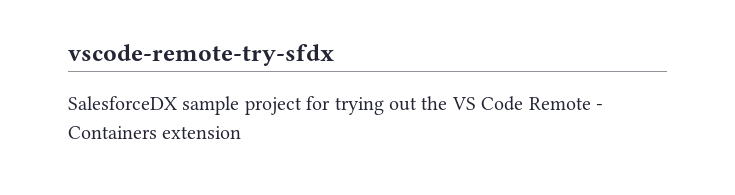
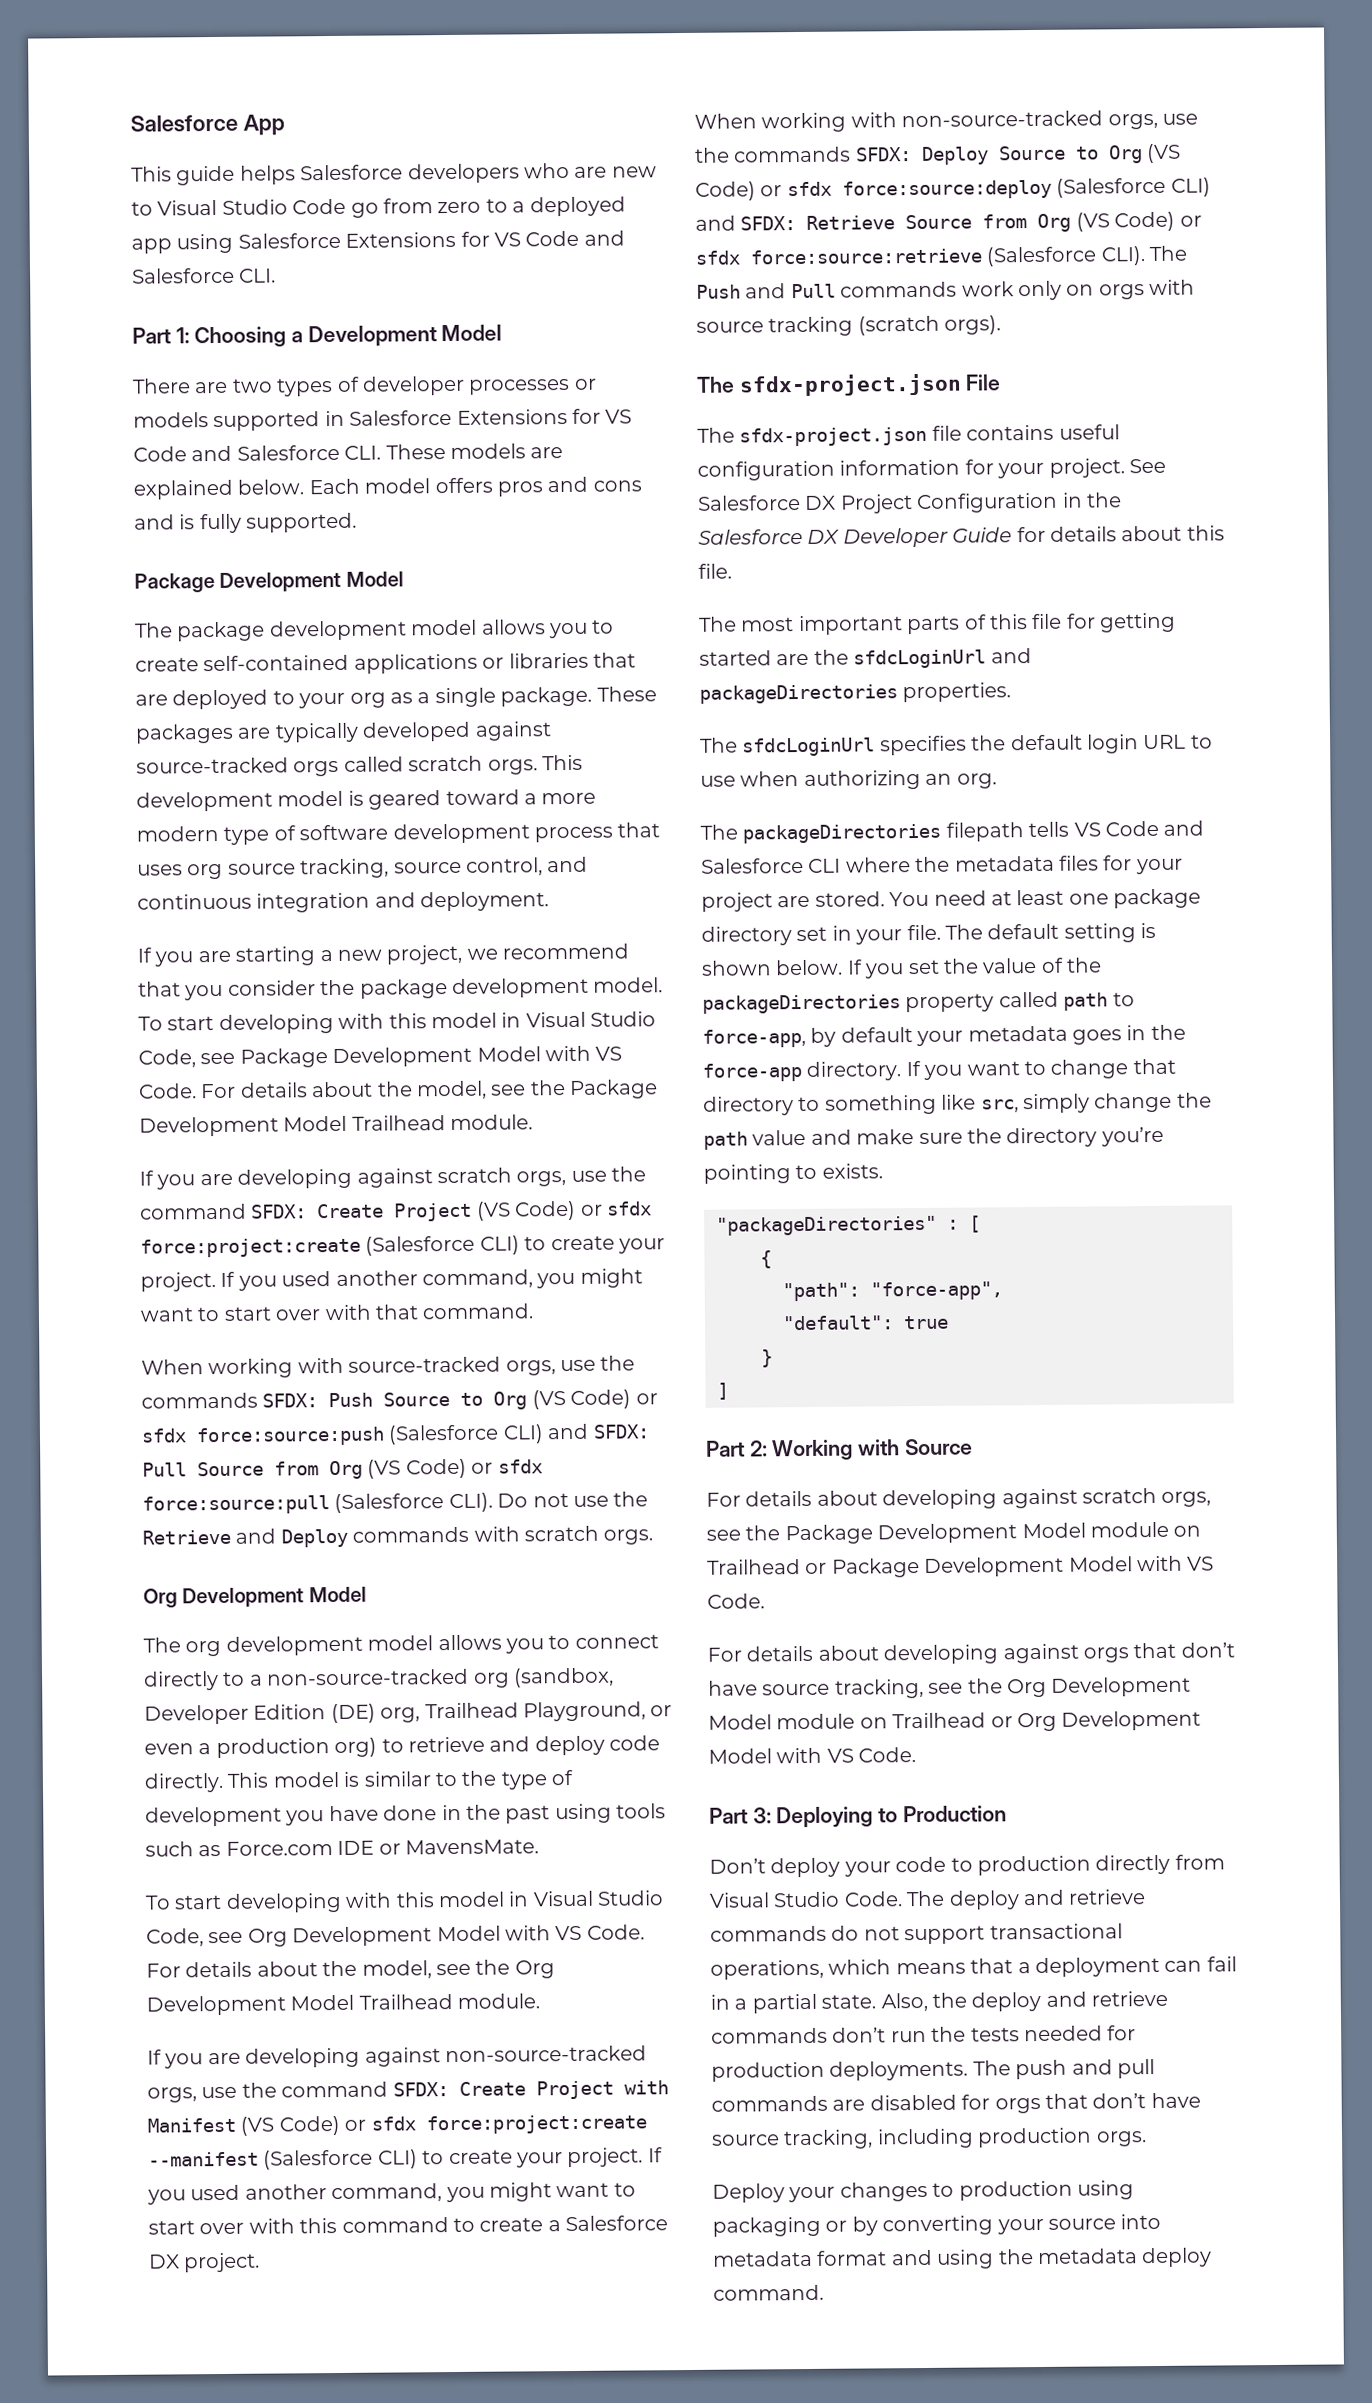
[68,44,334,66] [68,96,603,115] [68,126,242,139] vscode-remote-try-sfdx // SalesforceDX sample project for trying out the VS Code Remote - Containers extension -> [130,114,285,136] [131,162,657,186] [131,196,626,218] [131,230,625,254] [132,267,277,284] [132,324,503,348] [132,375,597,397] [133,408,633,432] [133,443,564,462] [133,476,642,500] [134,512,358,534] [134,571,404,593] [135,619,615,642] [135,652,636,674] [135,686,657,710] [135,721,552,744] [136,754,583,777] [136,789,597,812] [136,822,661,845] [137,856,589,880] [137,891,550,913] [137,943,630,967] [138,977,664,1001] [138,1011,657,1034] [138,1045,623,1068] [138,1079,659,1100] [139,1114,534,1137] [139,1166,647,1190] [140,1200,652,1222] [140,1235,665,1258] [140,1268,643,1292] [140,1303,534,1322] [141,1355,636,1379] [141,1389,658,1410] [141,1423,650,1447] [142,1458,543,1480] [142,1491,649,1515] [142,1525,654,1548] [143,1586,367,1608] [143,1634,659,1657] [144,1667,614,1691] [144,1701,673,1725] [144,1735,661,1759] [144,1769,574,1793] [145,1803,667,1827] [145,1839,539,1857] [145,1890,665,1913] [146,1924,645,1947] [146,1959,555,1979] [146,1993,541,2016] [147,2045,647,2069] [147,2080,669,2103] [147,2114,647,2136] [148,2147,663,2170] [147,2182,636,2205] [148,2215,669,2235] [148,2252,261,2273] [694,110,1198,133] [694,143,1182,165] [695,177,1211,201] [695,211,1202,232] [695,245,1188,267] [696,279,1196,301] [696,315,1002,337] [696,373,1002,397] [697,424,1120,447] [697,458,1166,481] [697,492,1122,514] [698,525,1225,548] [698,563,732,579] [699,612,1177,636] [699,648,1032,669] [699,682,1012,704] [700,734,1213,757] [700,769,997,790] [700,820,1205,844] [701,855,1183,875] [701,888,1202,912] [701,922,1157,946] [701,957,1103,979] [702,991,1135,1014] [702,1024,1186,1048] [702,1058,1176,1082] [703,1092,1212,1116] [703,1126,1164,1150] [703,1163,883,1184] [716,1215,981,1236] [760,1250,772,1269] [782,1281,1003,1302] [782,1315,949,1331] [761,1349,773,1368] [717,1382,729,1400] [706,1438,973,1461] [706,1487,1212,1510] [706,1521,1202,1545] [707,1555,1215,1578] [707,1593,765,1609] [707,1642,1235,1665] [708,1676,1192,1699] [708,1710,1202,1732] [708,1747,917,1764] [709,1805,1007,1829] [709,1854,1225,1878] [709,1889,1147,1910] [710,1923,1123,1945] [710,1956,1237,1980] [710,1990,1169,2014] [711,2025,1137,2044] [711,2059,1155,2082] [711,2092,1201,2114] [711,2127,1147,2150] [712,2180,1134,2203] [712,2213,1162,2237] [712,2247,1213,2269] [713,2284,824,2301] Salesforce App // This guide helps Salesforce developers who are new to Visual Studio Code go from zero to a deployed app using Salesforce Extensions for VS Code and Salesforce CLI. // Part 1: Choosing a Development Model // There are two types of developer processes or models supported in Salesforce Extensions for VS Code and Salesforce CLI. These models are explained below. Each model offers pros and cons and is fully supported. // Package Development Model // The package development model allows you to create self-contained applications or libraries that are deployed to your org as a single package. These packages are typically developed against source-tracked orgs called scratch orgs. This development model is geared toward a more modern type of software development process that uses org source tracking, source control, and continuous integration and deployment. // If you are starting a new project, we recommend that you consider the package development model. To start developing with this model in Visual Studio Code, see Package Development Model with VS Code. For details about the model, see the Package Development Model Trailhead module. // If you are developing against scratch orgs, use the command SFDX: Create Project (VS Code) or sfdx force:project:create (Salesforce CLI) to create your project. If you used another command, you might want to start over with that command. // When working with source-tracked orgs, use the commands SFDX: Push Source to Org (VS Code) or sfdx force:source:push (Salesforce CLI) and SFDX: Pull Source from Org (VS Code) or sfdx force:source:pull (Salesforce CLI). Do not use the Retrieve and Deploy commands with scratch orgs. // Org Development Model // The org development model allows you to connect directly to a non-source-tracked org (sandbox, Developer Edition (DE) org, Trailhead Playground, or even a production org) to retrieve and deploy code directly. This model is similar to the type of development you have done in the past using tools such as Force.com IDE or MavensMate. // To start developing with this model in Visual Studio Code, see Org Development Model with VS Code. For details about the model, see the Org Development Model Trailhead module. // If you are developing against non-source-tracked orgs, use the command SFDX: Create Project with Manifest (VS Code) or sfdx force:project:create --manifest (Salesforce CLI) to create your project. If you used another command, you might want to start over with this command to create a Salesforce DX project. // When working with non-source-tracked orgs, use the commands SFDX: Deploy Source to Org (VS Code) or sfdx force:source:deploy (Salesforce CLI) and SFDX: Retrieve Source from Org (VS Code) or sfdx force:source:retrieve (Salesforce CLI). The Push and Pull commands work only on orgs with source tracking (scratch orgs). // The sfdx-project.json File // The sfdx-project.json file contains useful configuration information for your project. See Salesforce DX Project Configuration in the Salesforce DX Developer Guide for details about this file. // The most important parts of this file for getting started are the sfdcLoginUrl and packageDirectories properties. // The sfdcLoginUrl specifies the default login URL to use when authorizing an org. // The packageDirectories filepath tells VS Code and Salesforce CLI where the metadata files for your project are stored. You need at least one package directory set in your file. The default setting is shown below. If you set the value of the packageDirectories property called path to force-app, by default your metadata goes in the force-app directory. If you want to change that directory to something like src, simply change the path value and make sure the directory you’re pointing to exists. // "packageDirectories" : [ // { // "path": "force-app", // "default": true // } // ] // Part 2: Working with Source // For details about developing against scratch orgs, see the Package Development Model module on Trailhead or Package Development Model with VS Code. // For details about developing against orgs that don’t have source tracking, see the Org Development Model module on Trailhead or Org Development Model with VS Code. // Part 3: Deploying to Production // Don’t deploy your code to production directly from Visual Studio Code. The deploy and retrieve commands do not support transactional operations, which means that a deployment can fail in a partial state. Also, the deploy and retrieve commands don’t run the tests needed for production deployments. The push and pull commands are disabled for orgs that don’t have source tracking, including production orgs. // Deploy your changes to production using packaging or by converting your source into metadata format and using the metadata deploy command.

